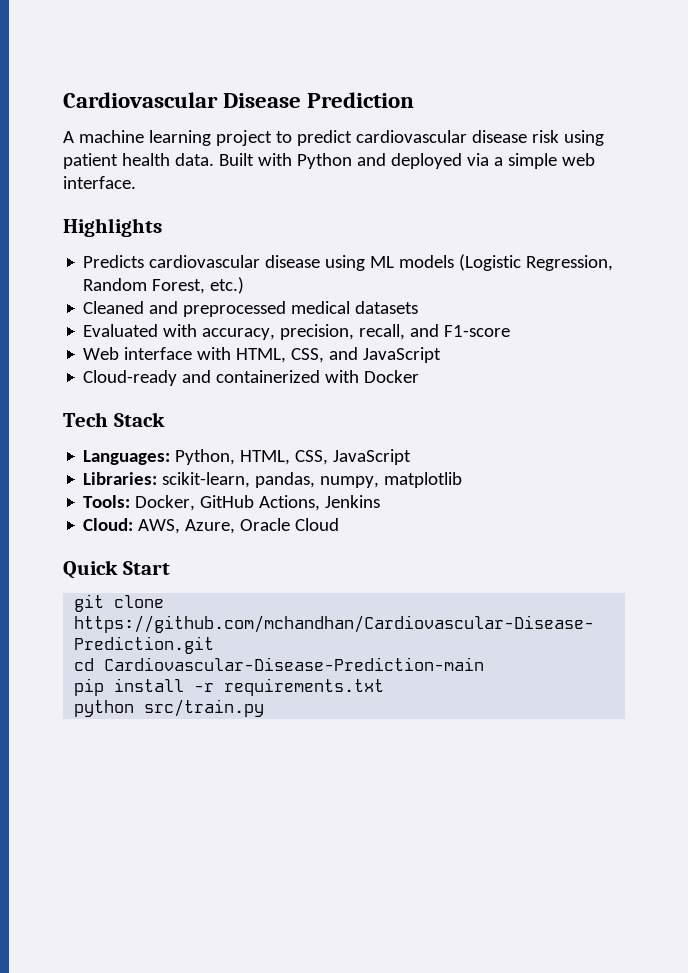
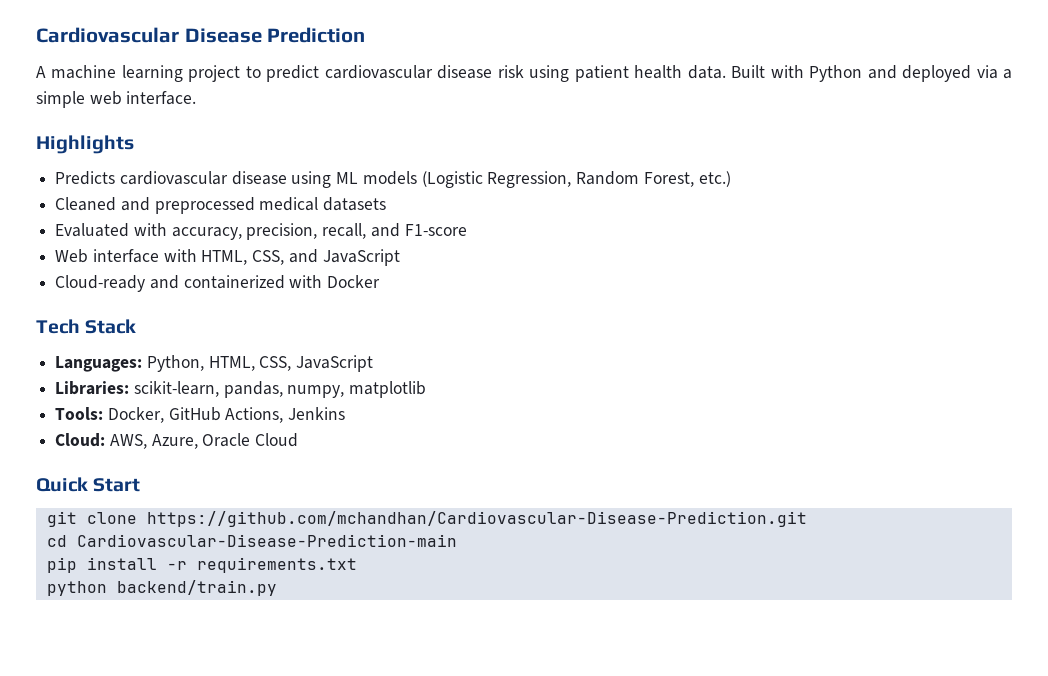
[144,699,265,717] src/train.py -> [116,580,277,596] backend/train.py

